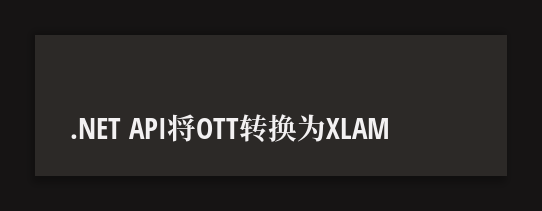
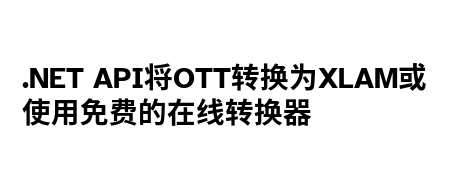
(390, 128) none -> [398,62,427,91] [22,98,312,126] 或使用免费的在线转换器

